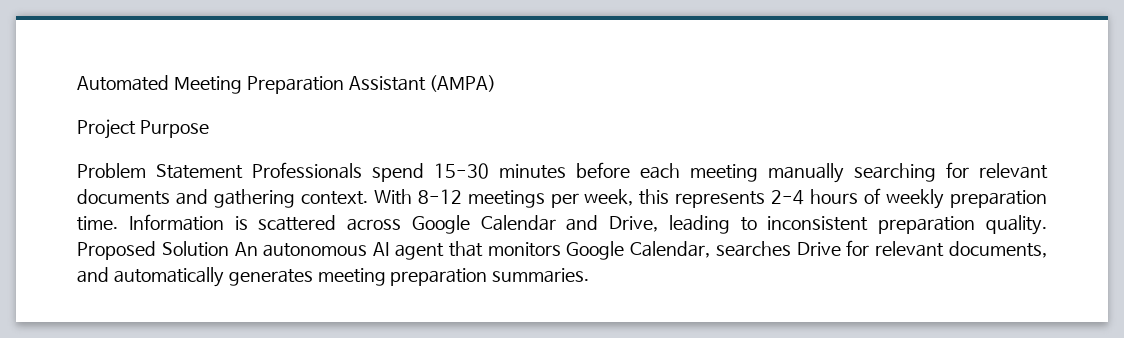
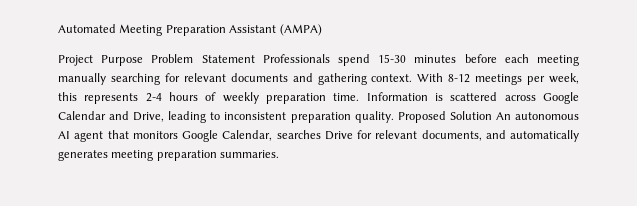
(209, 129) // -> (144, 60) none

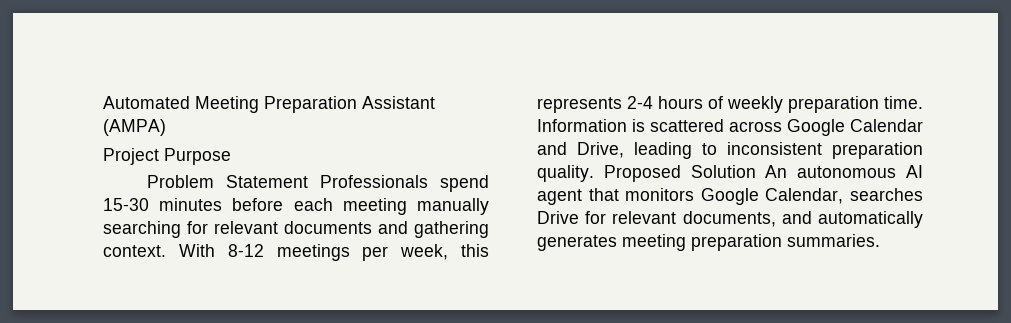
(144, 60) none -> (231, 156) //

